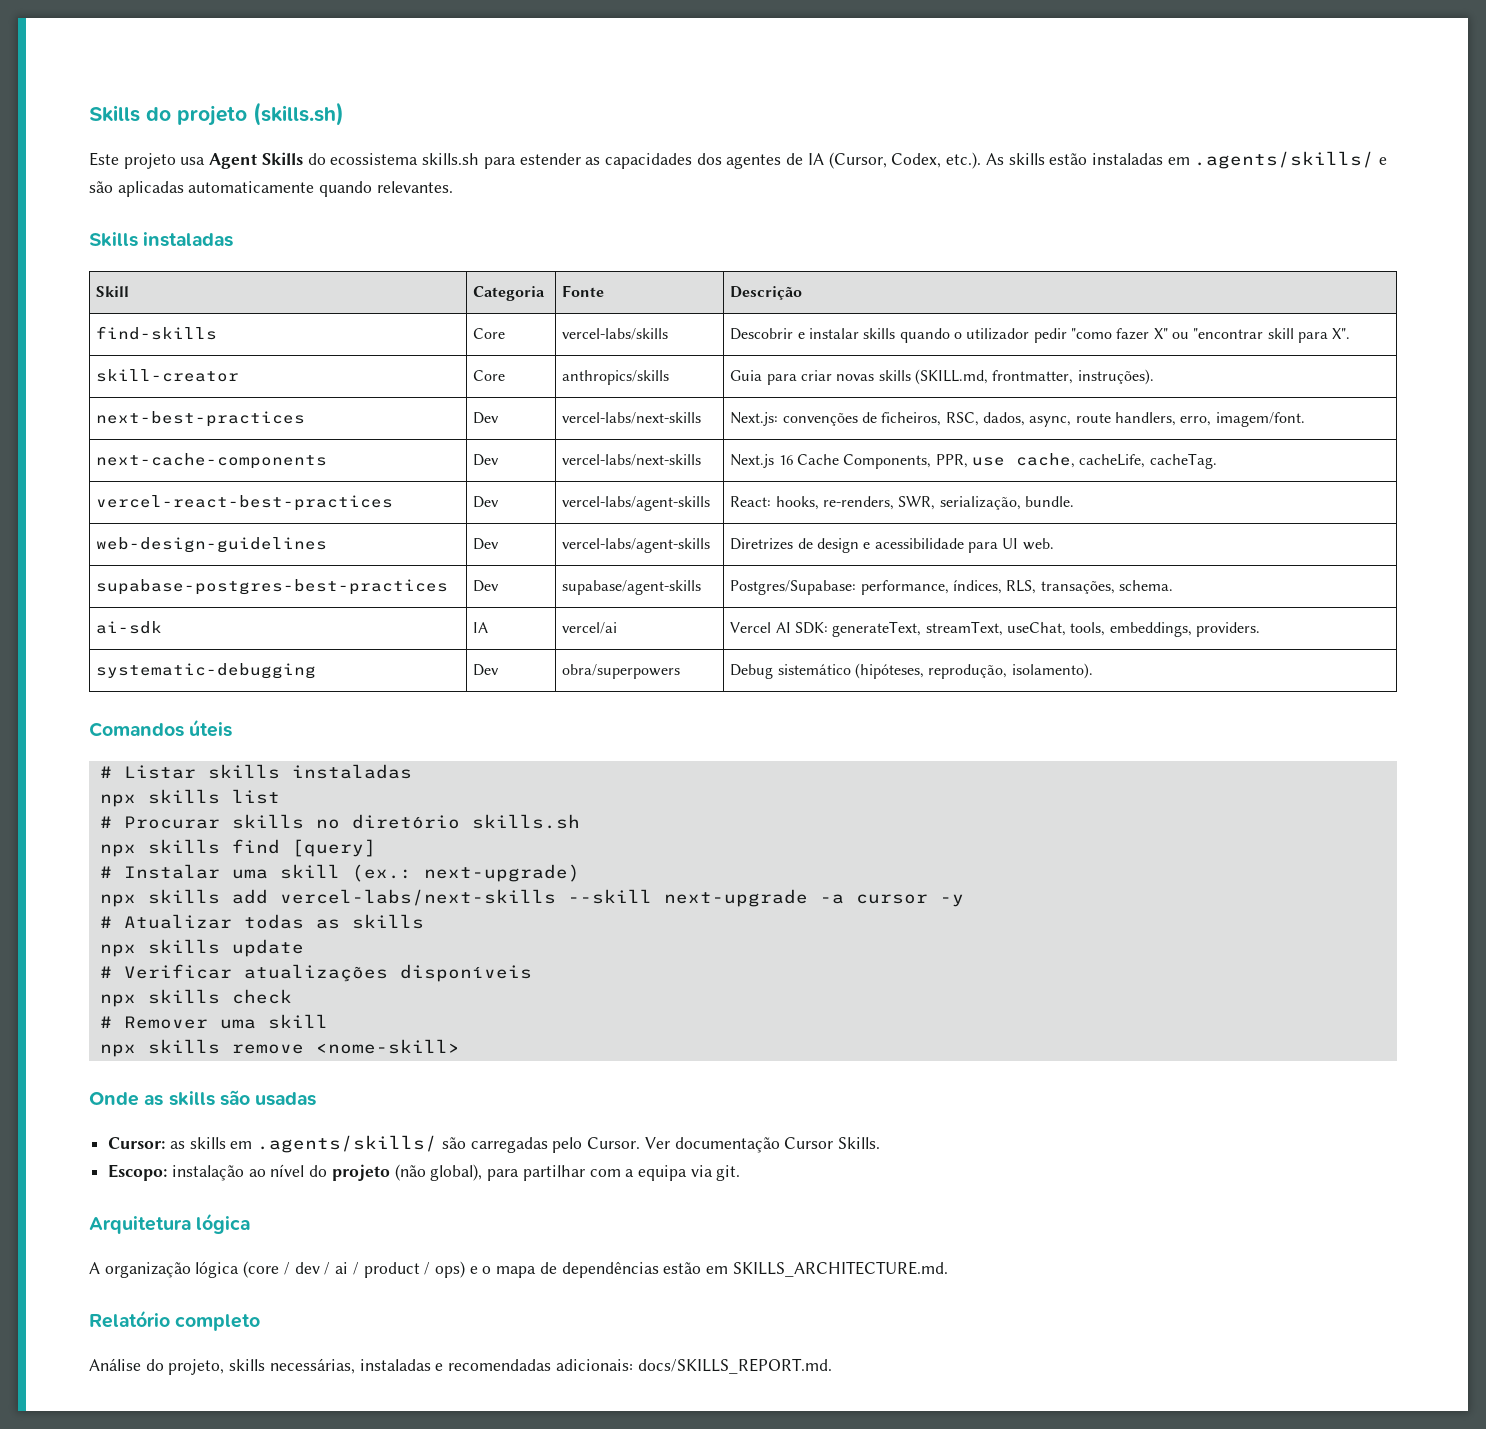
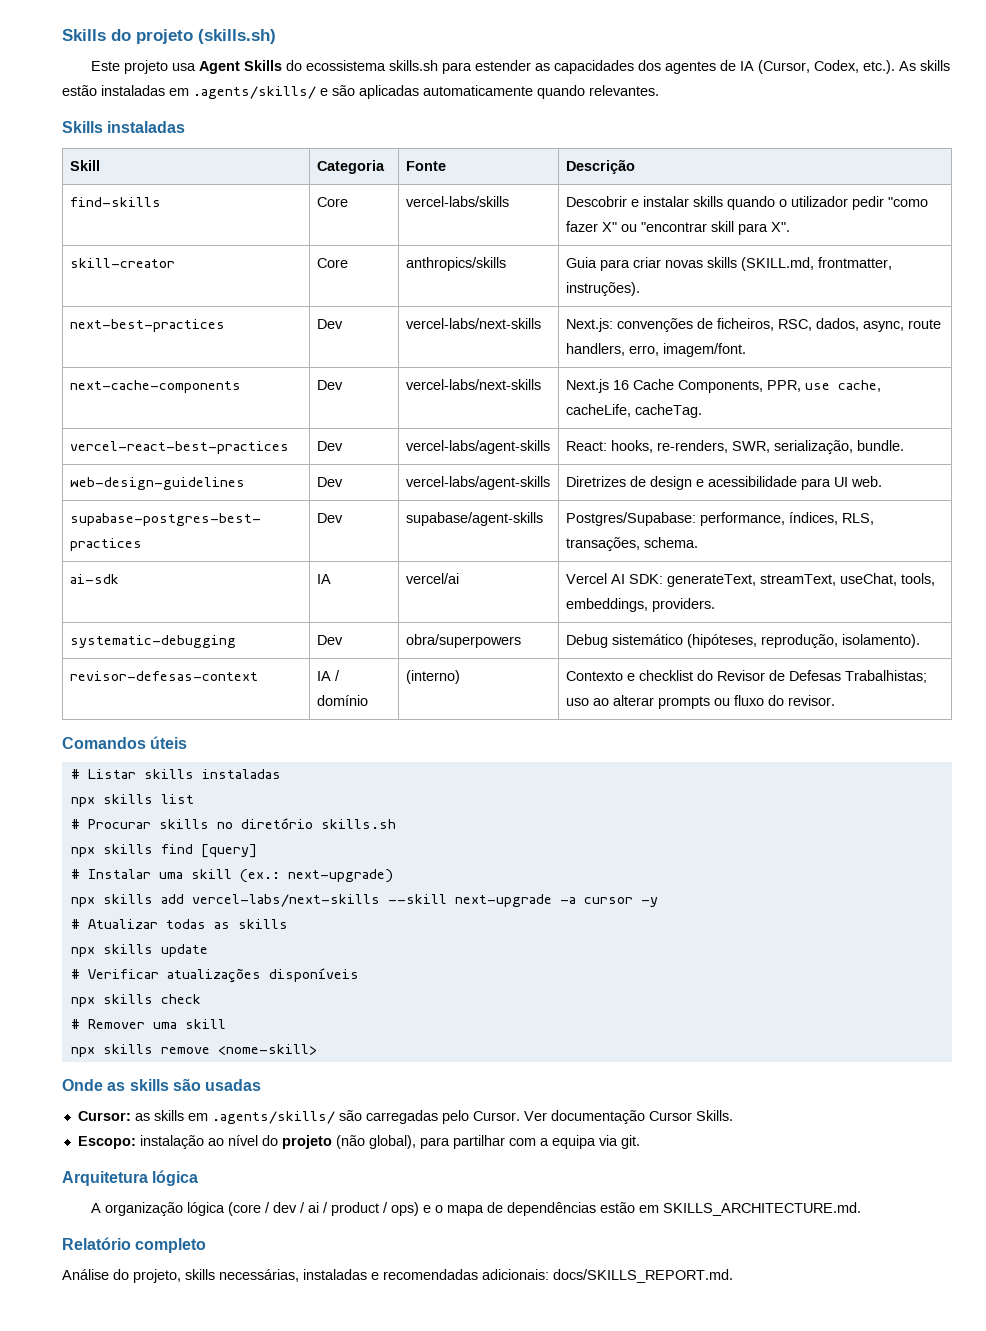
(1093, 671) none -> [69,671,258,681] [316,670,340,681] [316,695,368,706] [405,670,460,684] [565,670,927,683] [565,695,835,709] // revisor-defesas-context | IA / domínio | (interno) | Contexto e checklist do Revisor de Defesas Trabalhistas; uso ao alterar prompts ou fluxo do revisor.

